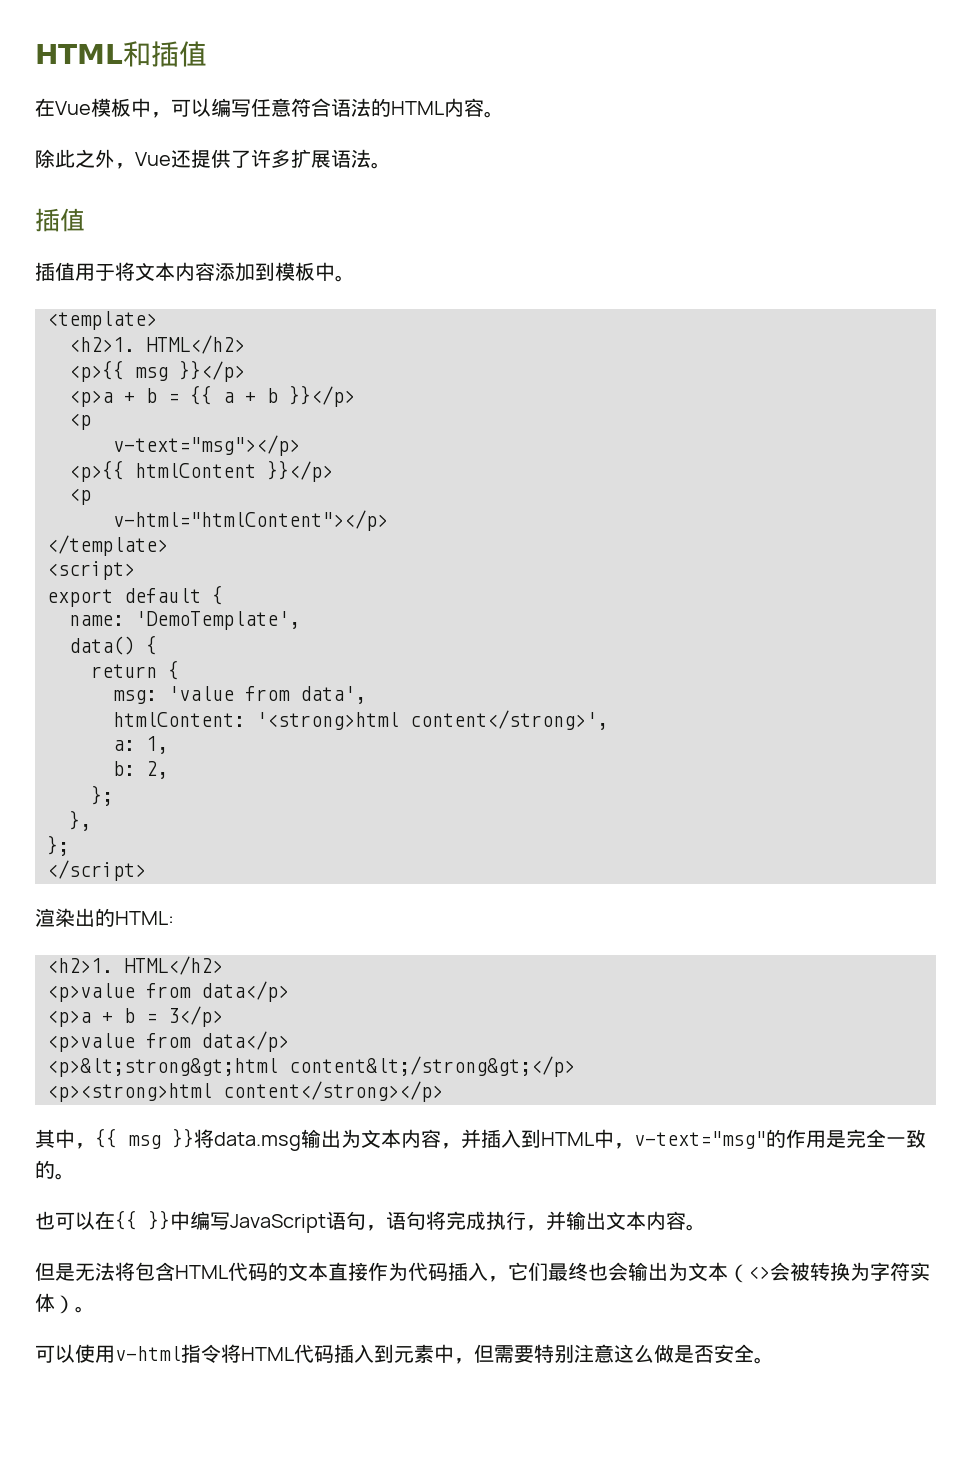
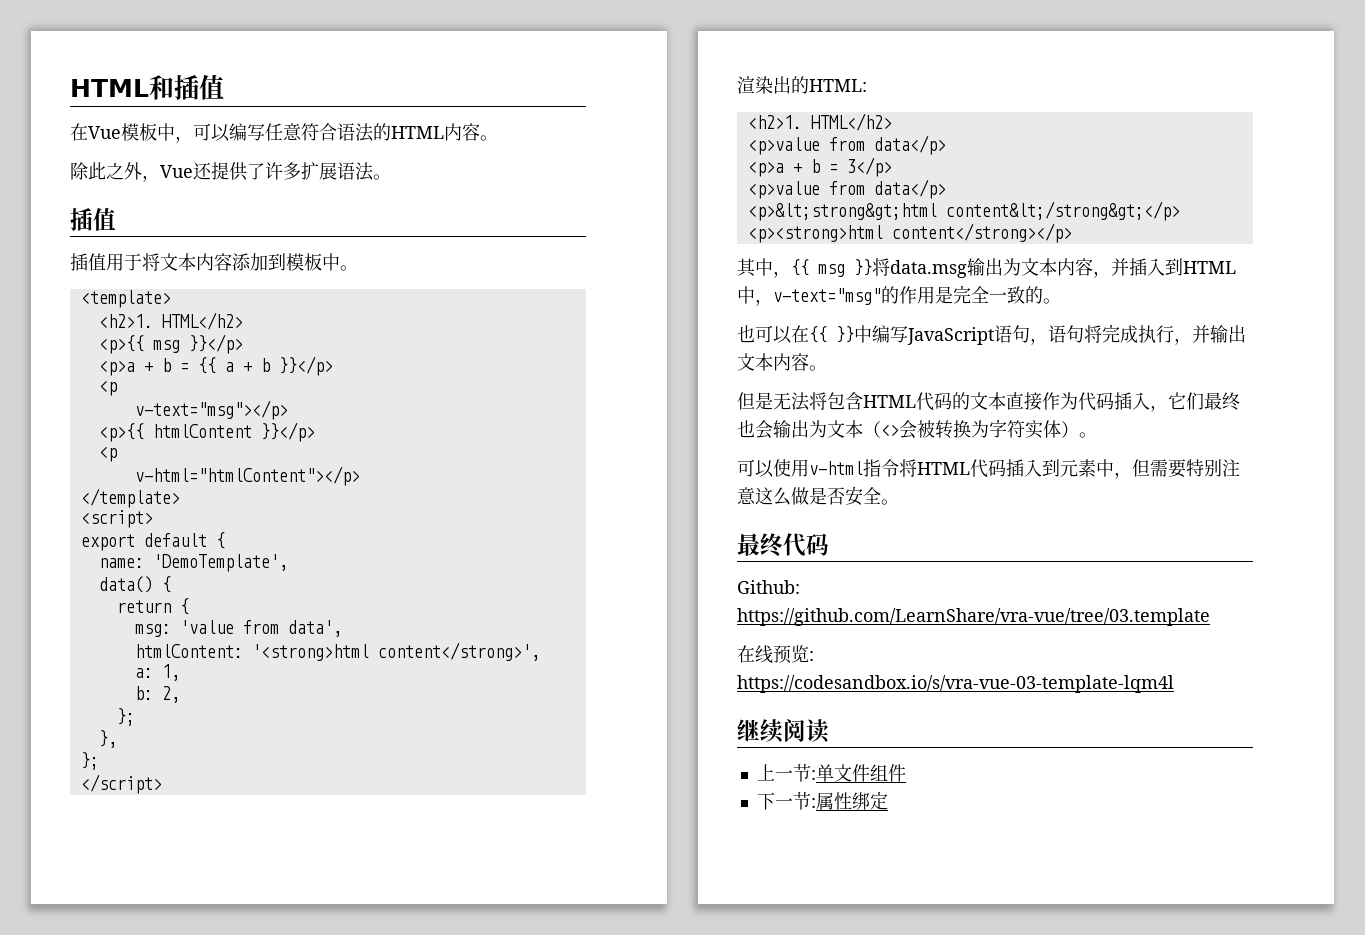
(774, 1360) none -> [737,533,829,557] [737,580,800,594] [737,608,1210,626] [737,645,814,664] [737,675,1174,693] [737,719,830,743] [756,764,906,782] [756,791,888,810] // 最终代码 // Github: https://github.com/LearnShare/vra-vue/tree/03.template // 在线预览: https://codesandbox.io/s/vra-vue-03-template-lqm4l // 继续阅读 // 上一节:单文件组件 // 下一节:属性绑定

